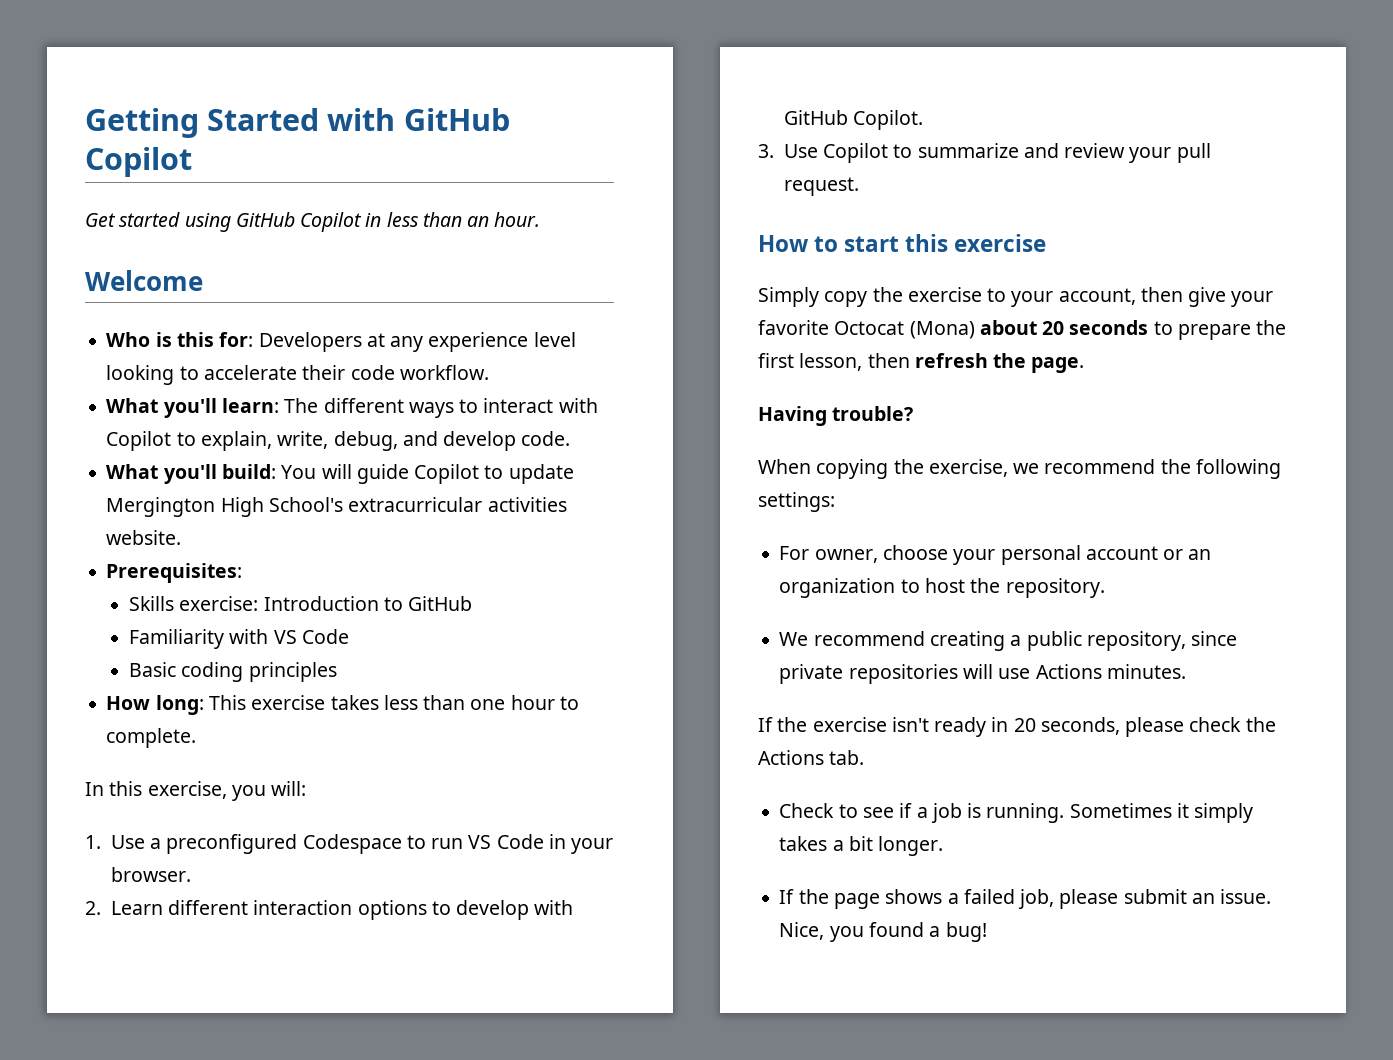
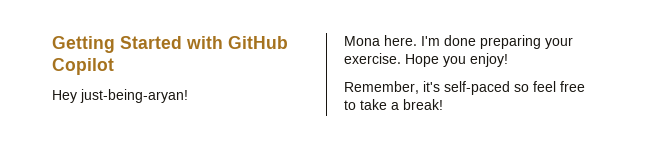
[85,212,541,232] [85,270,203,291] [106,332,576,352] [106,365,489,385] [106,398,598,418] [106,431,571,451] [106,464,574,484] [106,497,567,517] [106,530,182,545] [106,563,243,583] [129,596,473,611] [129,629,349,649] [129,662,337,682] [106,695,579,715] [106,728,197,748] [85,781,307,801] [85,834,614,854] [110,867,191,882] [85,900,574,920] [783,110,924,130] [758,143,1211,163] [783,177,859,196] [758,234,1047,252] [758,287,1274,307] [758,320,1287,340] [758,353,1085,373] [758,406,914,426] [758,459,1281,479] [758,492,835,512] [779,545,1212,565] [779,578,1105,598] [779,631,1238,651] [779,664,1186,684] [758,717,1276,737] [758,750,865,765] [779,803,1254,823] [779,836,944,856] [779,889,1272,909] [779,922,987,942] Get started using GitHub Copilot in less than an hour. // Welcome // Who is this for: Developers at any experience level looking to accelerate their code workflow. // What you'll learn: The different ways to interact with Copilot to explain, write, debug, and develop code. // What you'll build: You will guide Copilot to update Mergington High School's extracurricular activities website. // Prerequisites: // Skills exercise: Introduction to GitHub // Familiarity with VS Code // Basic coding principles // How long: This exercise takes less than one hour to complete. // In this exercise, you will: // 1. Use a preconfigured Codespace to run VS Code in your browser. // 2. Learn different interaction options to develop with GitHub Copilot. // 3. Use Copilot to summarize and review your pull request. // How to start this exercise // Simply copy the exercise to your account, then give your favorite Octocat (Mona) about 20 seconds to prepare the first lesson, then refresh the page. // Having trouble? // When copying the exercise, we recommend the following settings: // For owner, choose your personal account or an organization to host the repository. // We recommend creating a public repository, since private repositories will use Actions minutes. // If the exercise isn't ready in 20 seconds, please check the Actions tab. // Check to see if a job is running. Sometimes it simply takes a bit longer. // If the page shows a failed job, please submit an issue. Nice, you found a bug! -> [52,89,188,103] [344,35,573,49] [344,53,508,67] [344,81,585,95] [344,99,443,110] Hey just-being-aryan! // Mona here. I'm done preparing your exercise. Hope you enjoy! // Remember, it's self-paced so feel free to take a break!

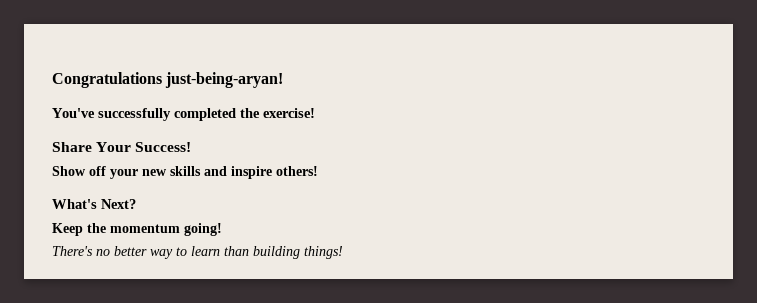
[52,36,288,53] [52,58,114,75] [52,89,188,103] [344,35,573,49] [344,53,508,67] [344,81,585,95] [344,99,443,110] Getting Started with GitHub Copilot // Hey just-being-aryan! // Mona here. I'm done preparing your exercise. Hope you enjoy! // Remember, it's self-paced so feel free to take a break! -> [52,72,284,88] [52,108,315,121] [52,142,192,152] [52,166,318,179] [52,199,136,209] [52,223,222,236] [52,246,343,259] Congratulations just-being-aryan! // You've successfully completed the exercise! // Share Your Success! // Show off your new skills and inspire others! // What's Next? // Keep the momentum going! // There's no better way to learn than building things!

